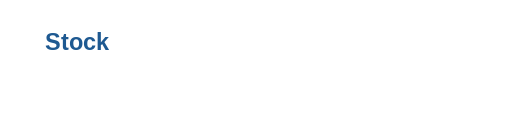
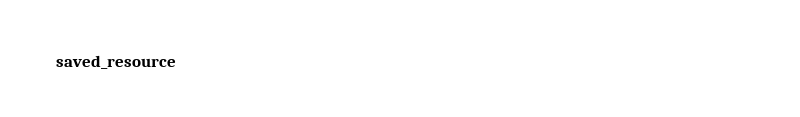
[45,32,110,50] Stock -> [56,55,176,69] saved_resource

